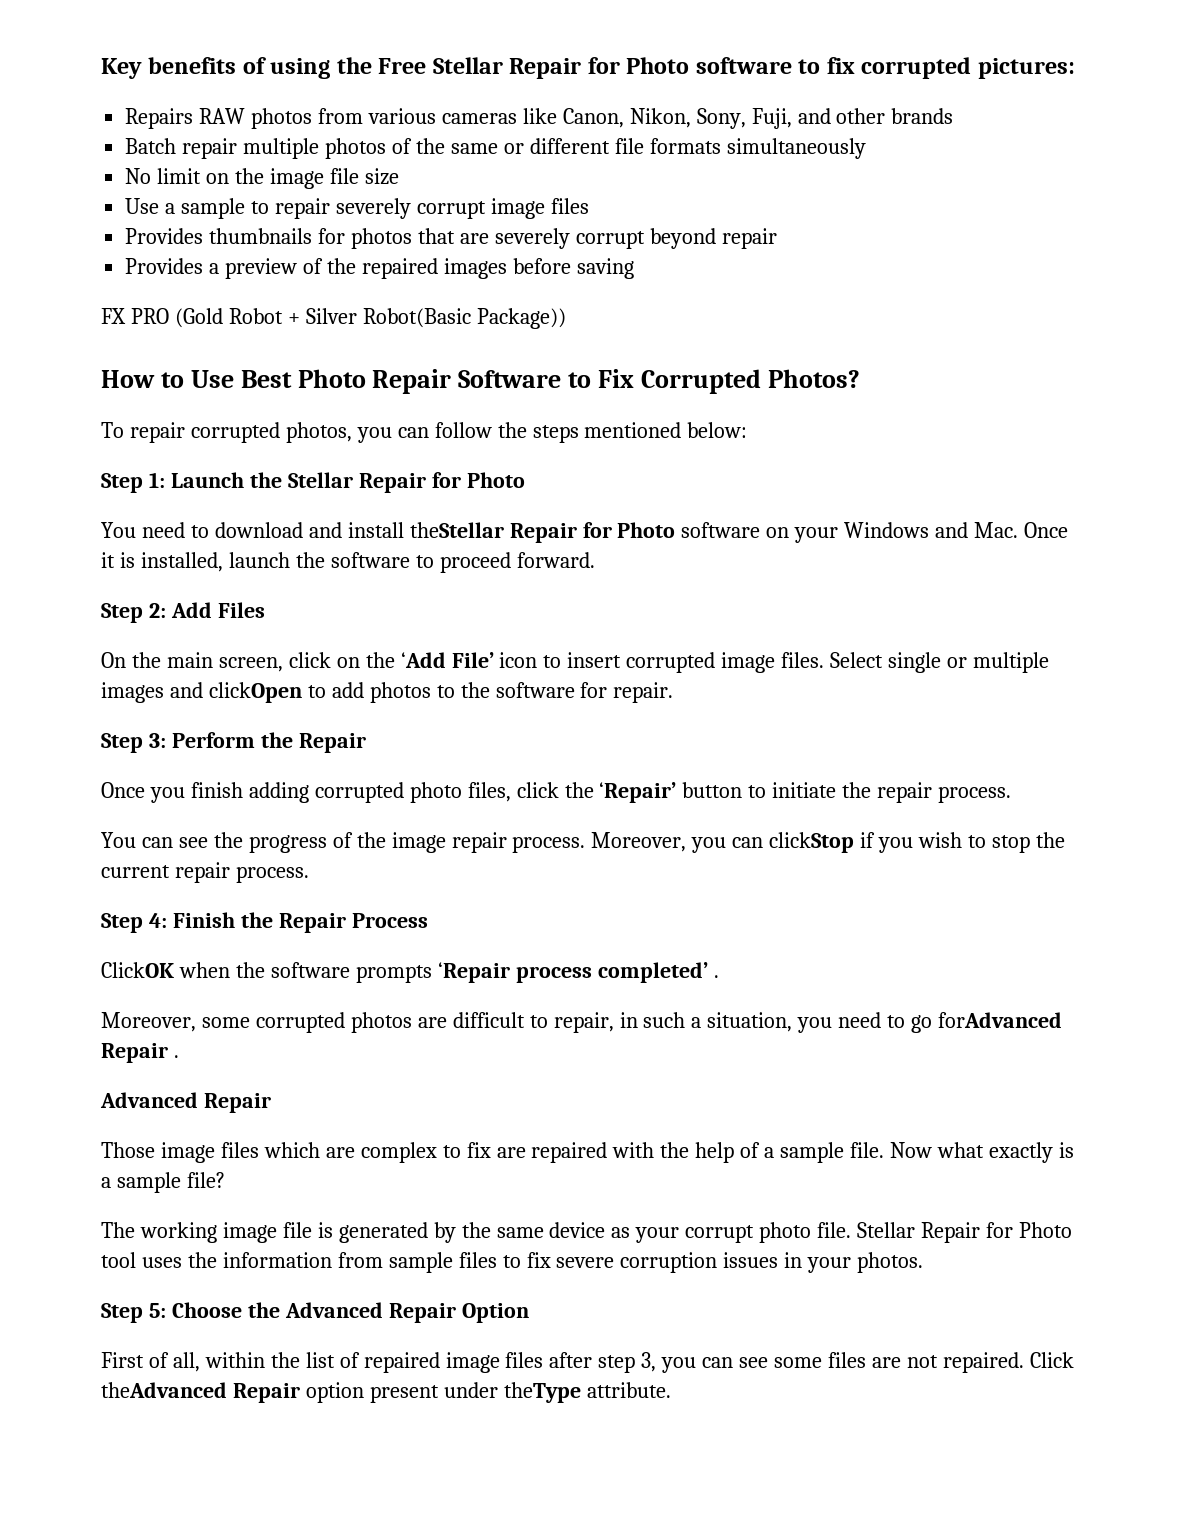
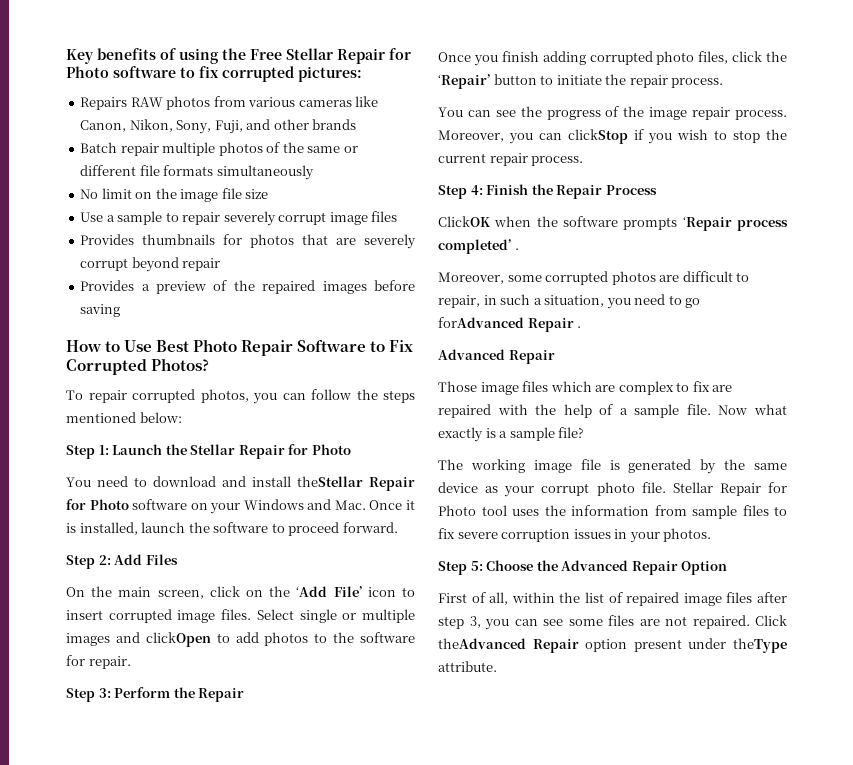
[101,308,566,329] // FX PRO (Gold Robot + Silver Robot(Basic Package)) -> (121, 310) none

